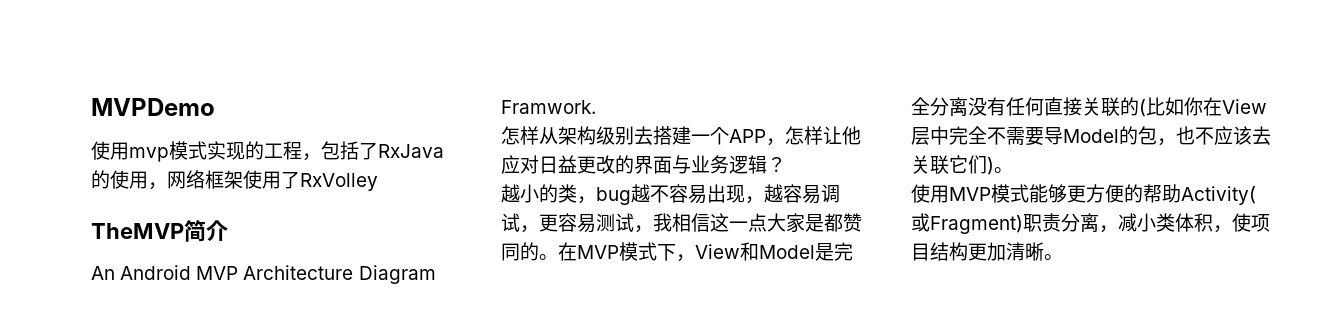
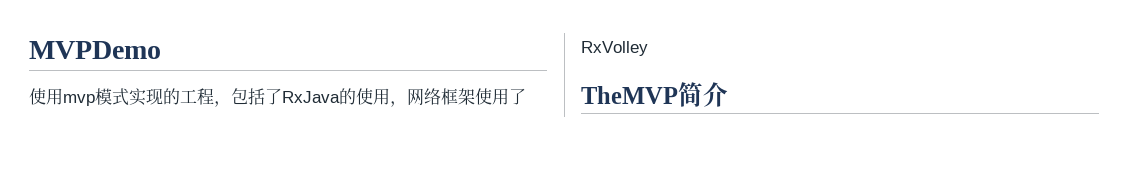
[91,265,436,284] [501,100,596,114] [501,126,861,146] [501,155,786,174] [501,184,840,205] [501,213,862,233] [501,242,853,262] [911,97,1267,117] [911,126,1271,146] [911,155,1013,175] [911,184,1256,205] [911,213,1270,234] [911,242,1063,261] // An Android MVP Architecture Diagram Framwork. // 怎样从架构级别去搭建一个APP，怎样让他应对日益更改的界面与业务逻辑？ // 越小的类，bug越不容易出现，越容易调试，更容易测试，我相信这一点大家是都赞同的。在MVP模式下，View和Model是完全分离没有任何直接关联的(比如你在View层中完全不需要导Model的包，也不应该去关联它们)。 // 使用MVP模式能够更方便的帮助Activity(或Fragment)职责分离，减小类体积，使项目结构更加清晰。 -> (728, 94) none

